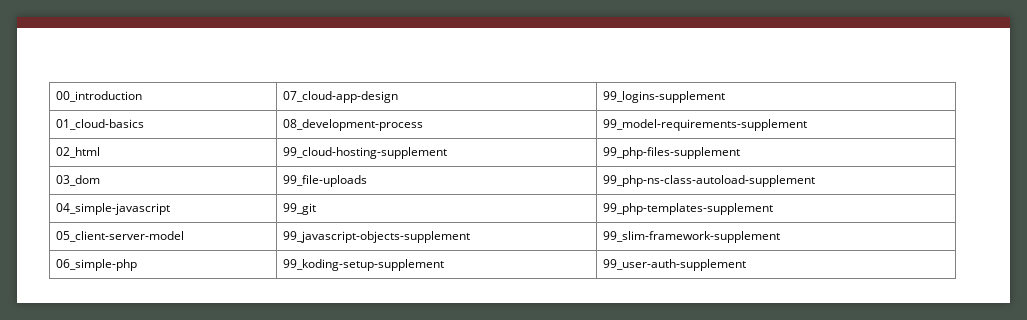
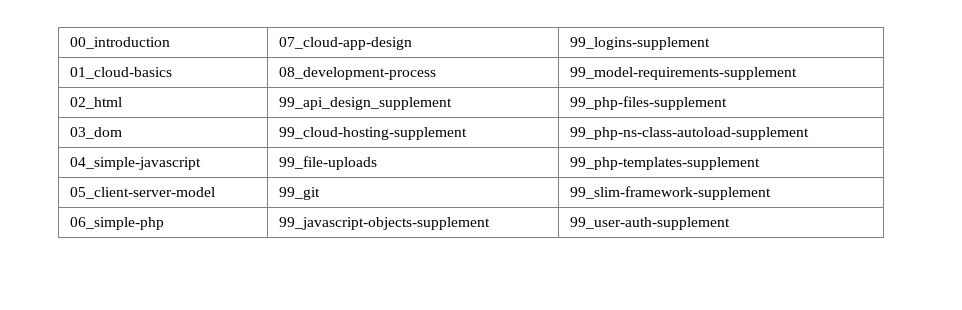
[283,147,448,159] 99_cloud-hosting-supplement -> [278,97,452,110] 99_api_design_supplement
[283,175,368,187] 99_file-uploads -> [278,127,467,140] 99_cloud-hosting-supplement
[283,203,317,215] 99_git -> [278,156,377,170] 99_file-uploads
[283,231,471,243] 99_javascript-objects-supplement -> [278,187,320,200] 99_git
[283,259,445,271] 99_koding-setup-supplement -> [278,217,490,230] 99_javascript-objects-supplement

